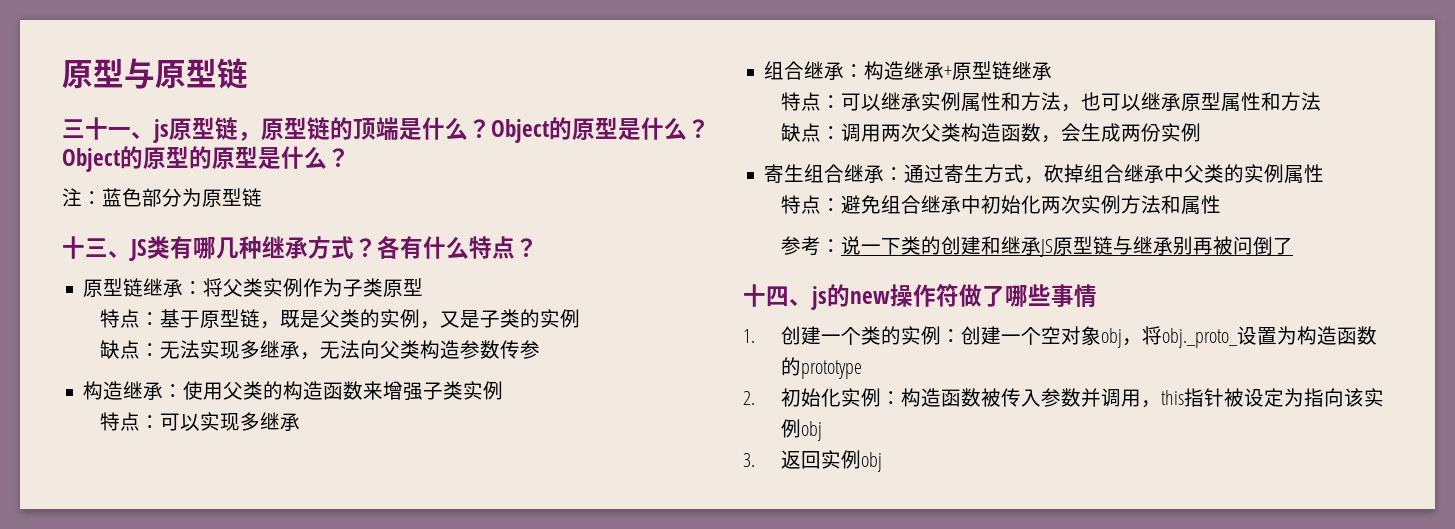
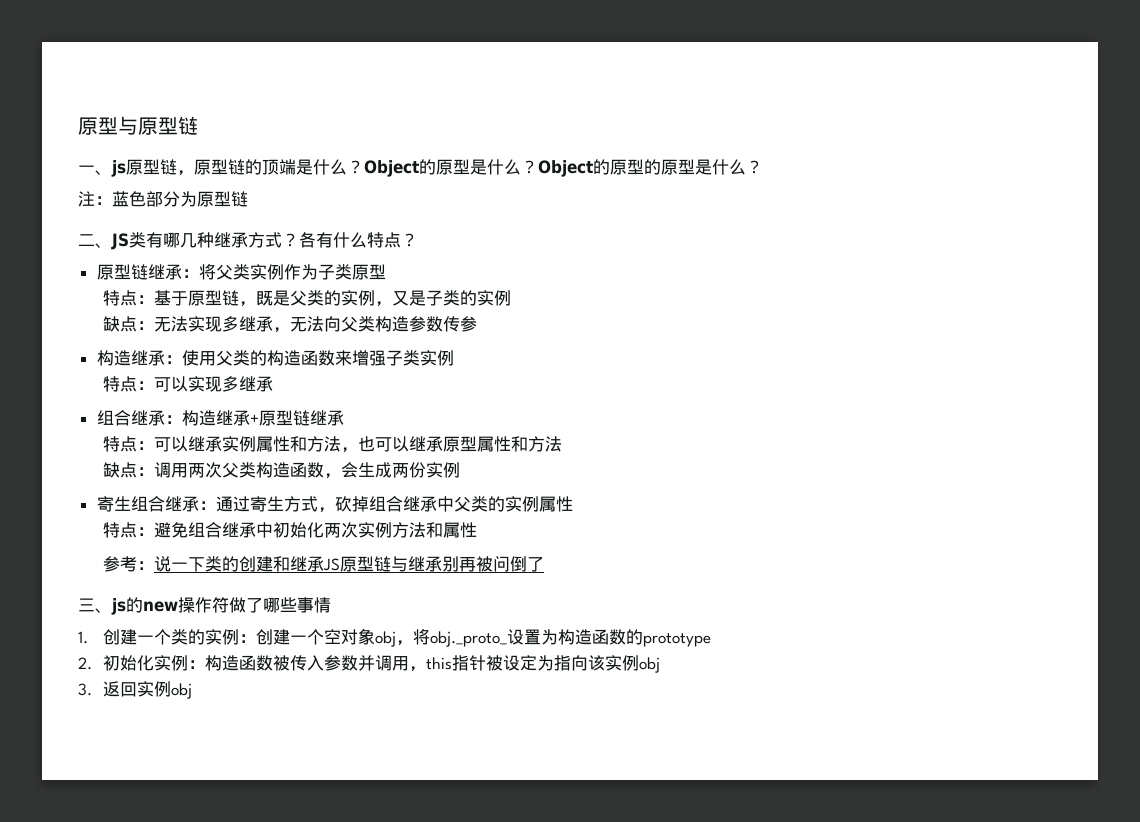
[62,117,108,140] 三十 -> (198, 125) none
[62,236,108,259] 十三 -> [78,234,95,246] 二
[743,284,789,307] 十四 -> [78,598,95,612] 三

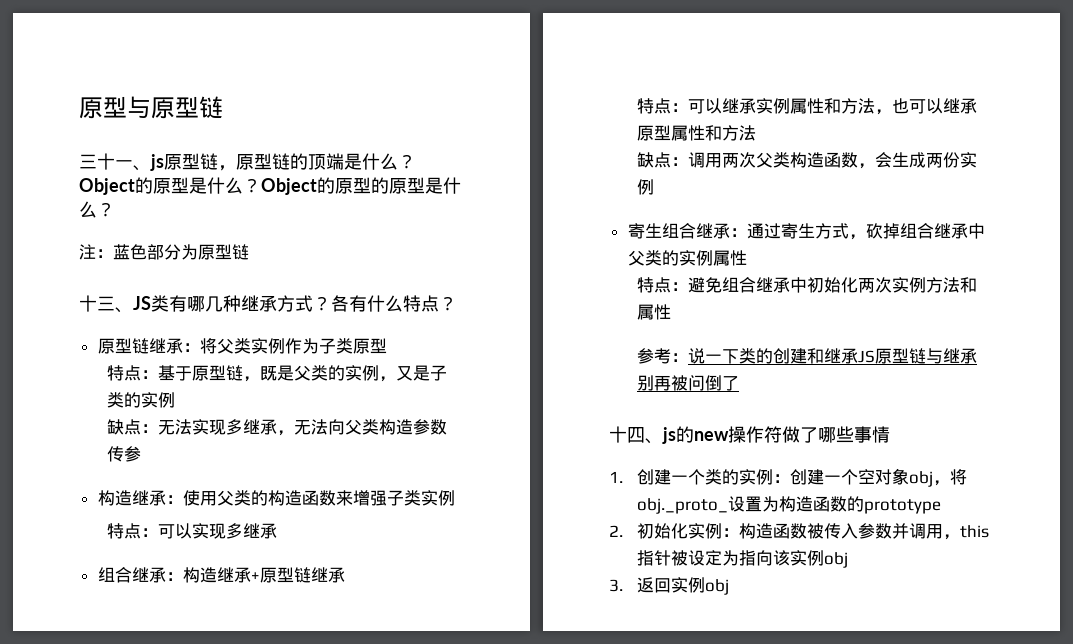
(198, 125) none -> [79,153,115,170] 三十
[78,234,95,246] 二 -> [79,295,115,312] 十三
[78,598,95,612] 三 -> [609,426,645,443] 十四

